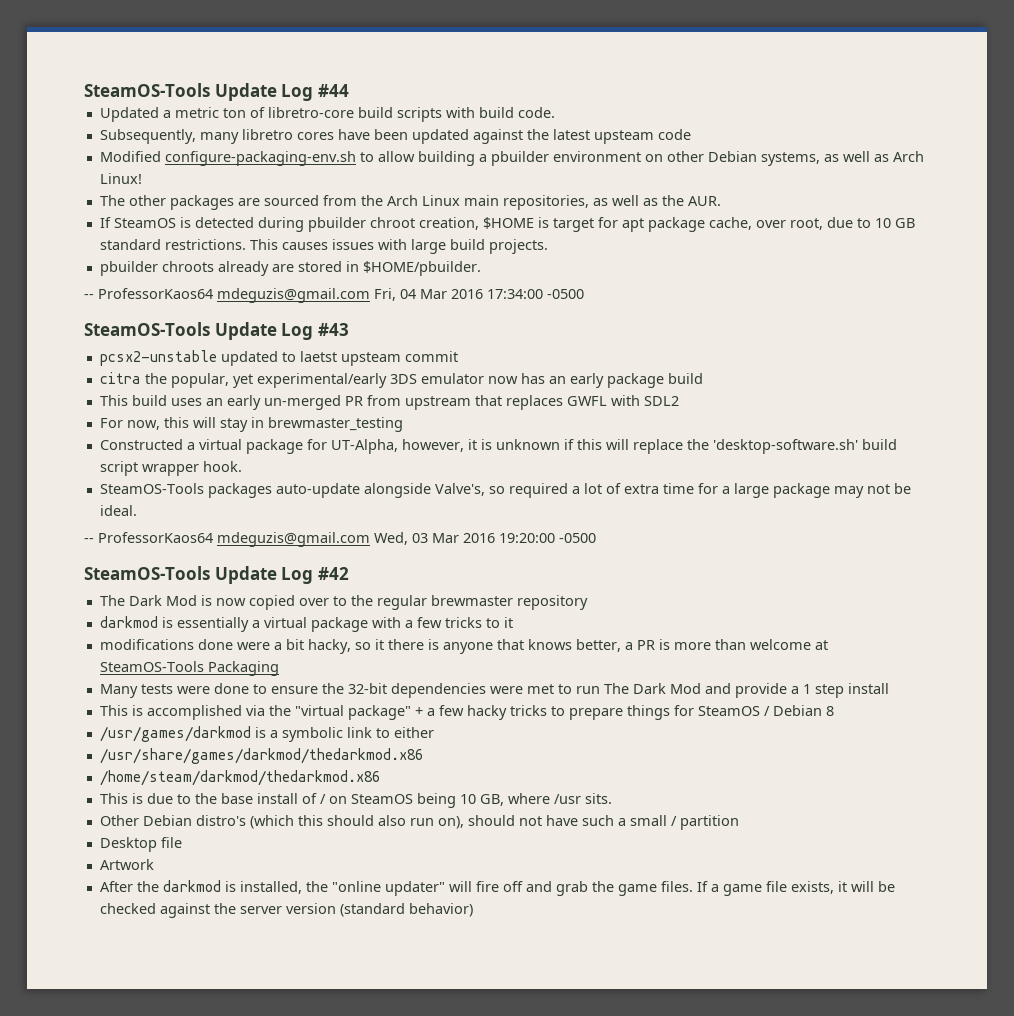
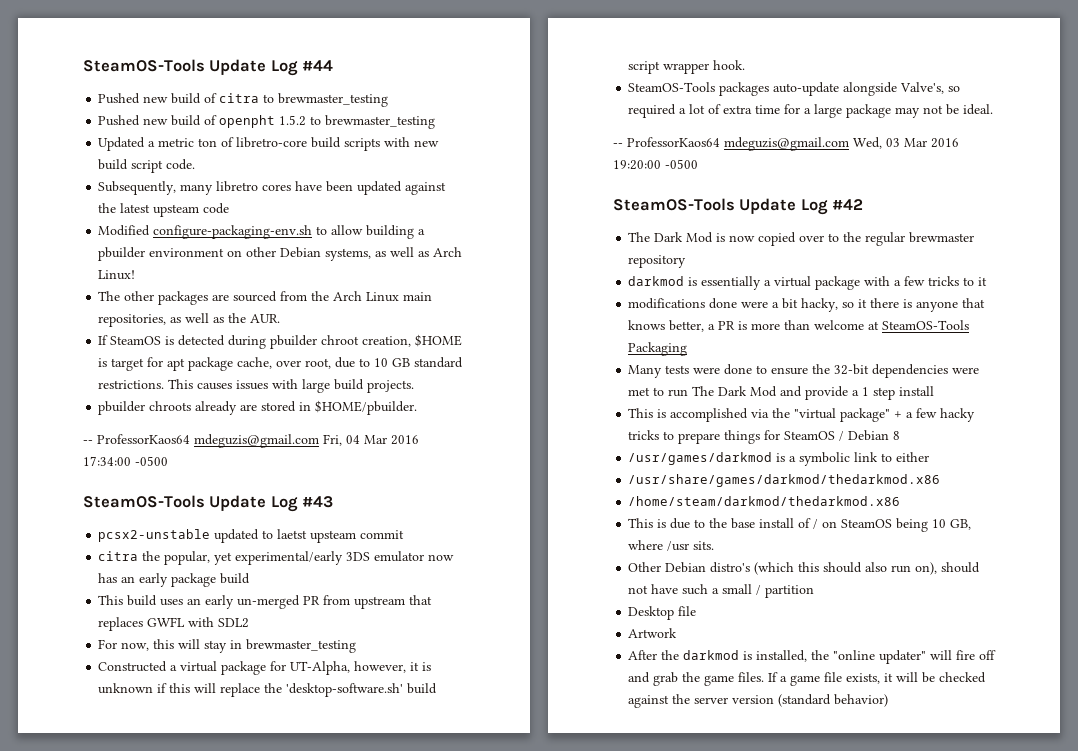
(349, 90) none -> [98,93,389,107] [98,115,436,129] // Pushed new build of citra to brewmaster_testing // Pushed new build of openpht 1.5.2 to brewmaster_testing
[478,107,514,118] build -> [414,140,440,147] [98,159,164,173] new build script

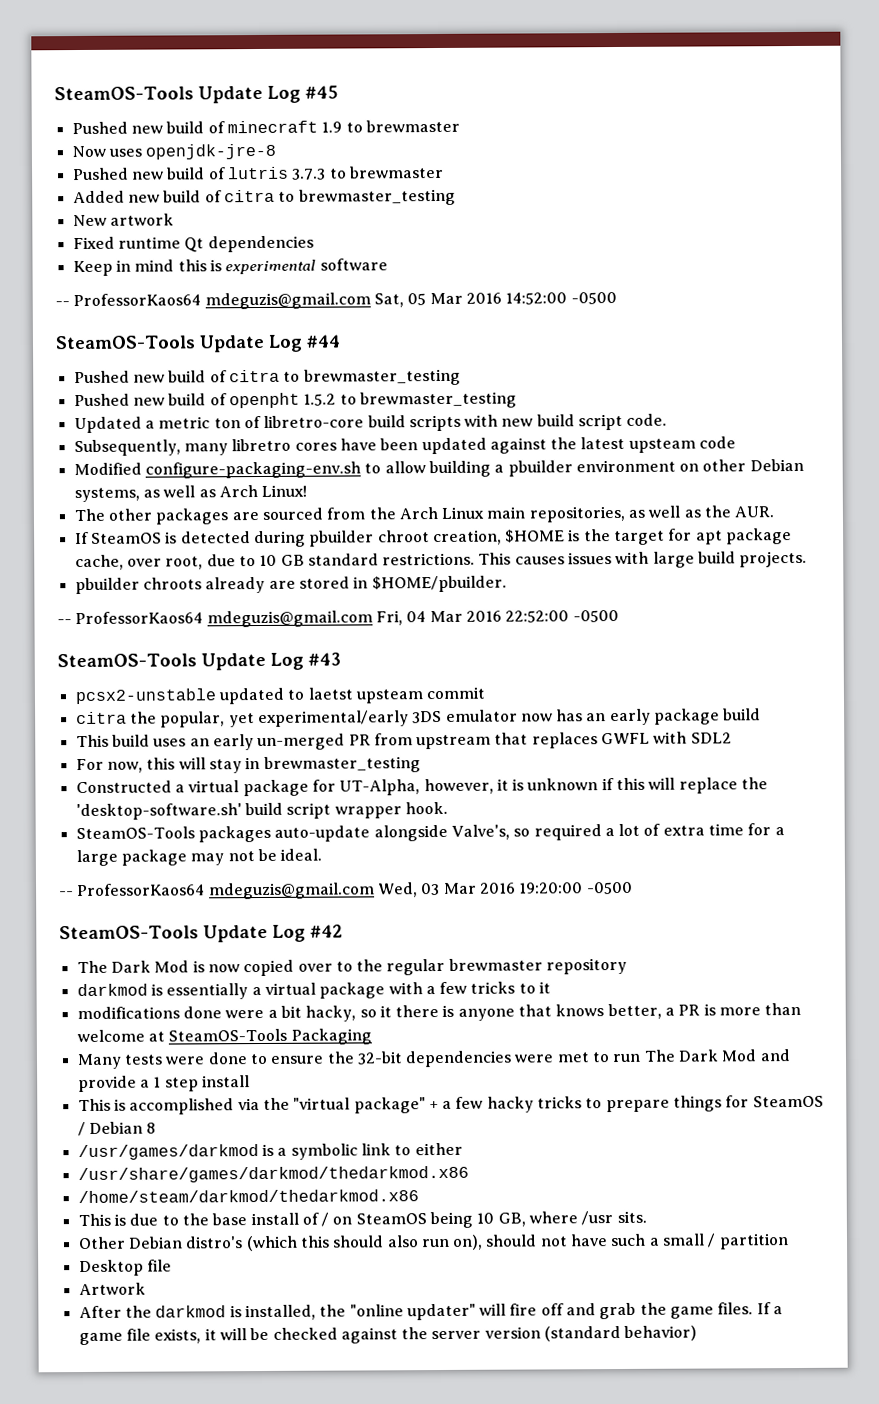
[83,59,298,76] SteamOS-Tools Update Log -> [54,85,338,104] [71,119,460,135] [71,143,277,160] [72,165,444,181] [72,188,456,206] [72,213,174,227] [72,235,314,253] [72,258,388,277] [55,292,617,310] [55,334,303,353] SteamOS-Tools Update Log #45 // Pushed new build of minecraft 1.9 to brewmaster // Now uses openjdk-jre-8 // Pushed new build of lutris 3.7.3 to brewmaster // Added new build of citra to brewmaster_testing // New artwork // Fixed runtime Qt dependencies // Keep in mind this is experimental software // -- ProfessorKaos64 mdeguzis@gmail.com Sat, 05 Mar 2016 14:52:00 -0500 // SteamOS-Tools Update Log
(108, 362) none -> [583,529,611,542] the
[83,456,131,466] 17:34:00 -> [505,610,570,623] 22:52:00

